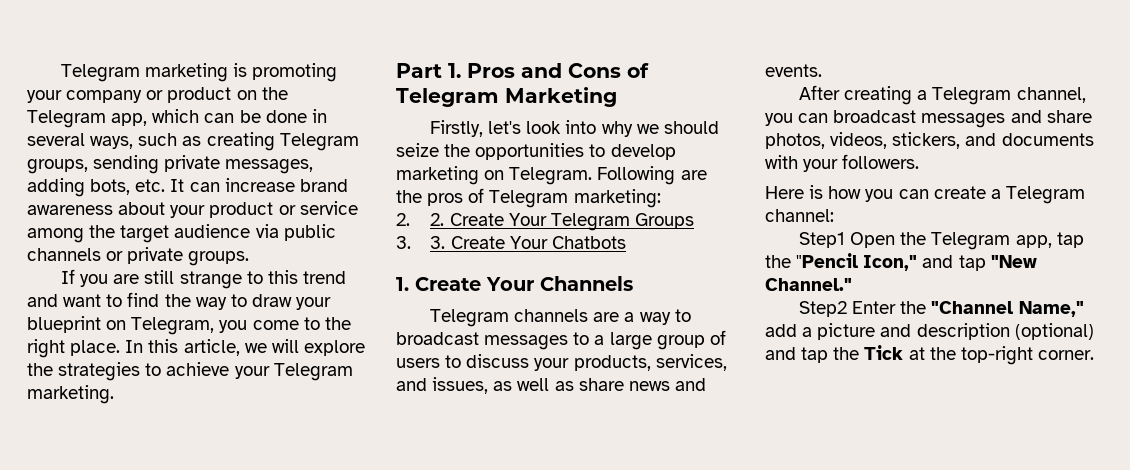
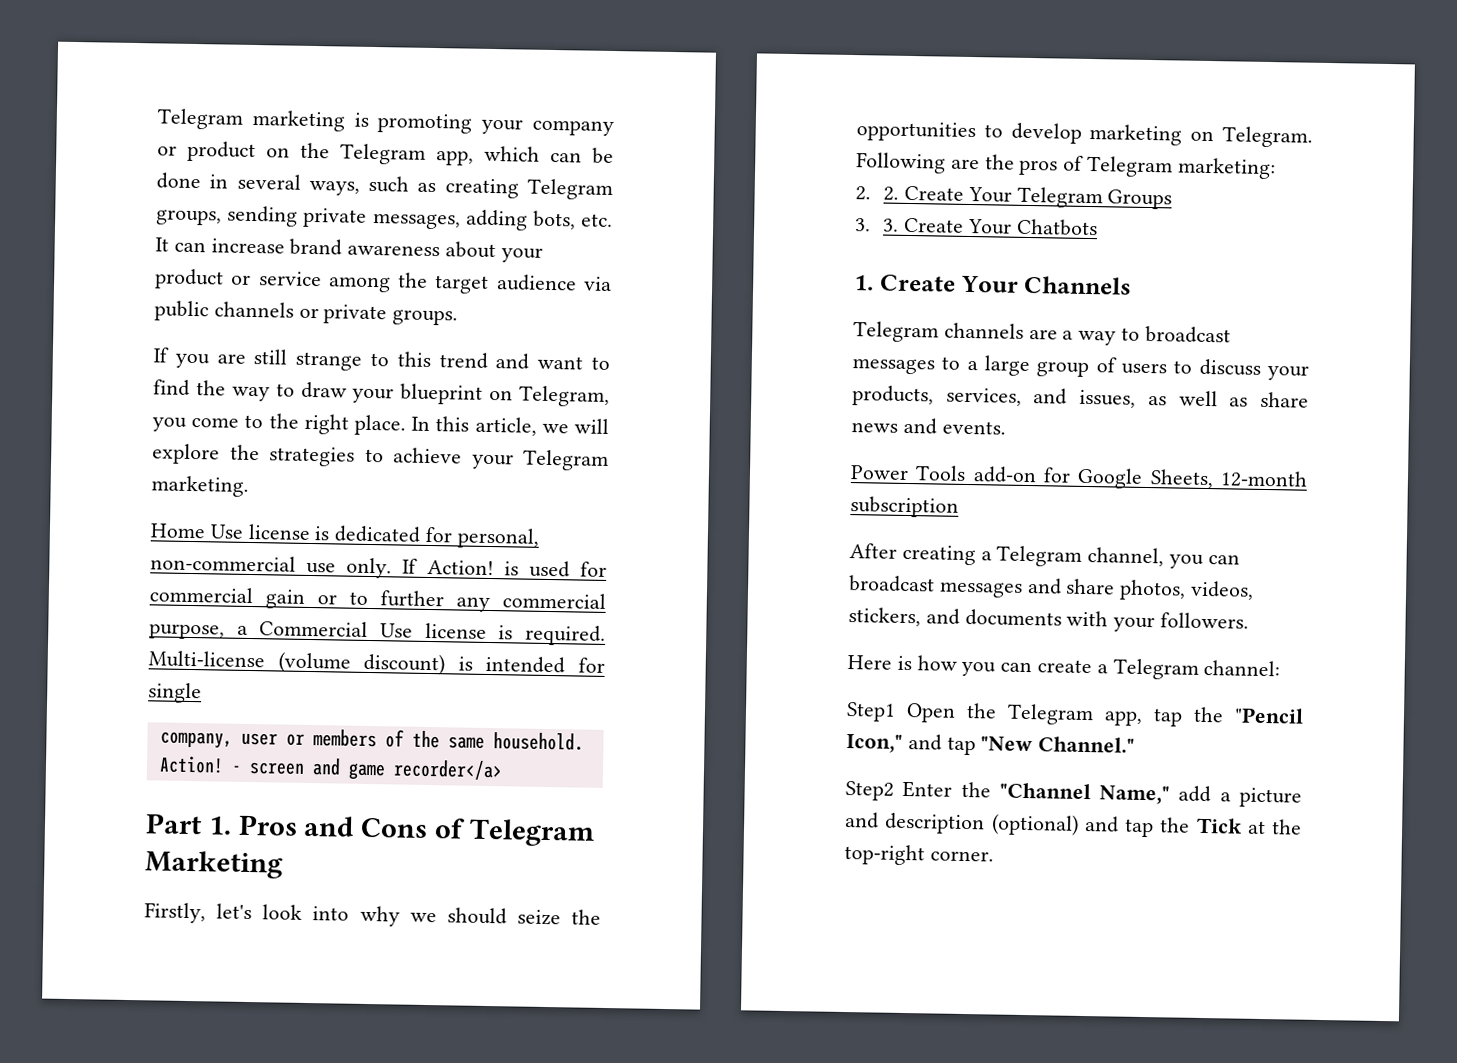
(114, 394) none -> [150,523,540,549] [150,554,608,579] [149,586,606,613] [149,620,606,646] [148,650,605,676] [148,682,202,704] [159,729,584,751] [158,755,503,781] // Home Use license is dedicated for personal, non-commercial use only. If Action! is used for commercial gain or to further any commercial purpose, a Commercial Use license is required. Multi-license (volume discount) is intended for single // company, user or members of the same household. Action! - screen and game recorder</a>
(822, 70) none -> [850,465,1308,489] [850,496,959,518] // Power Tools add-on for Google Sheets, 12-month subscription

